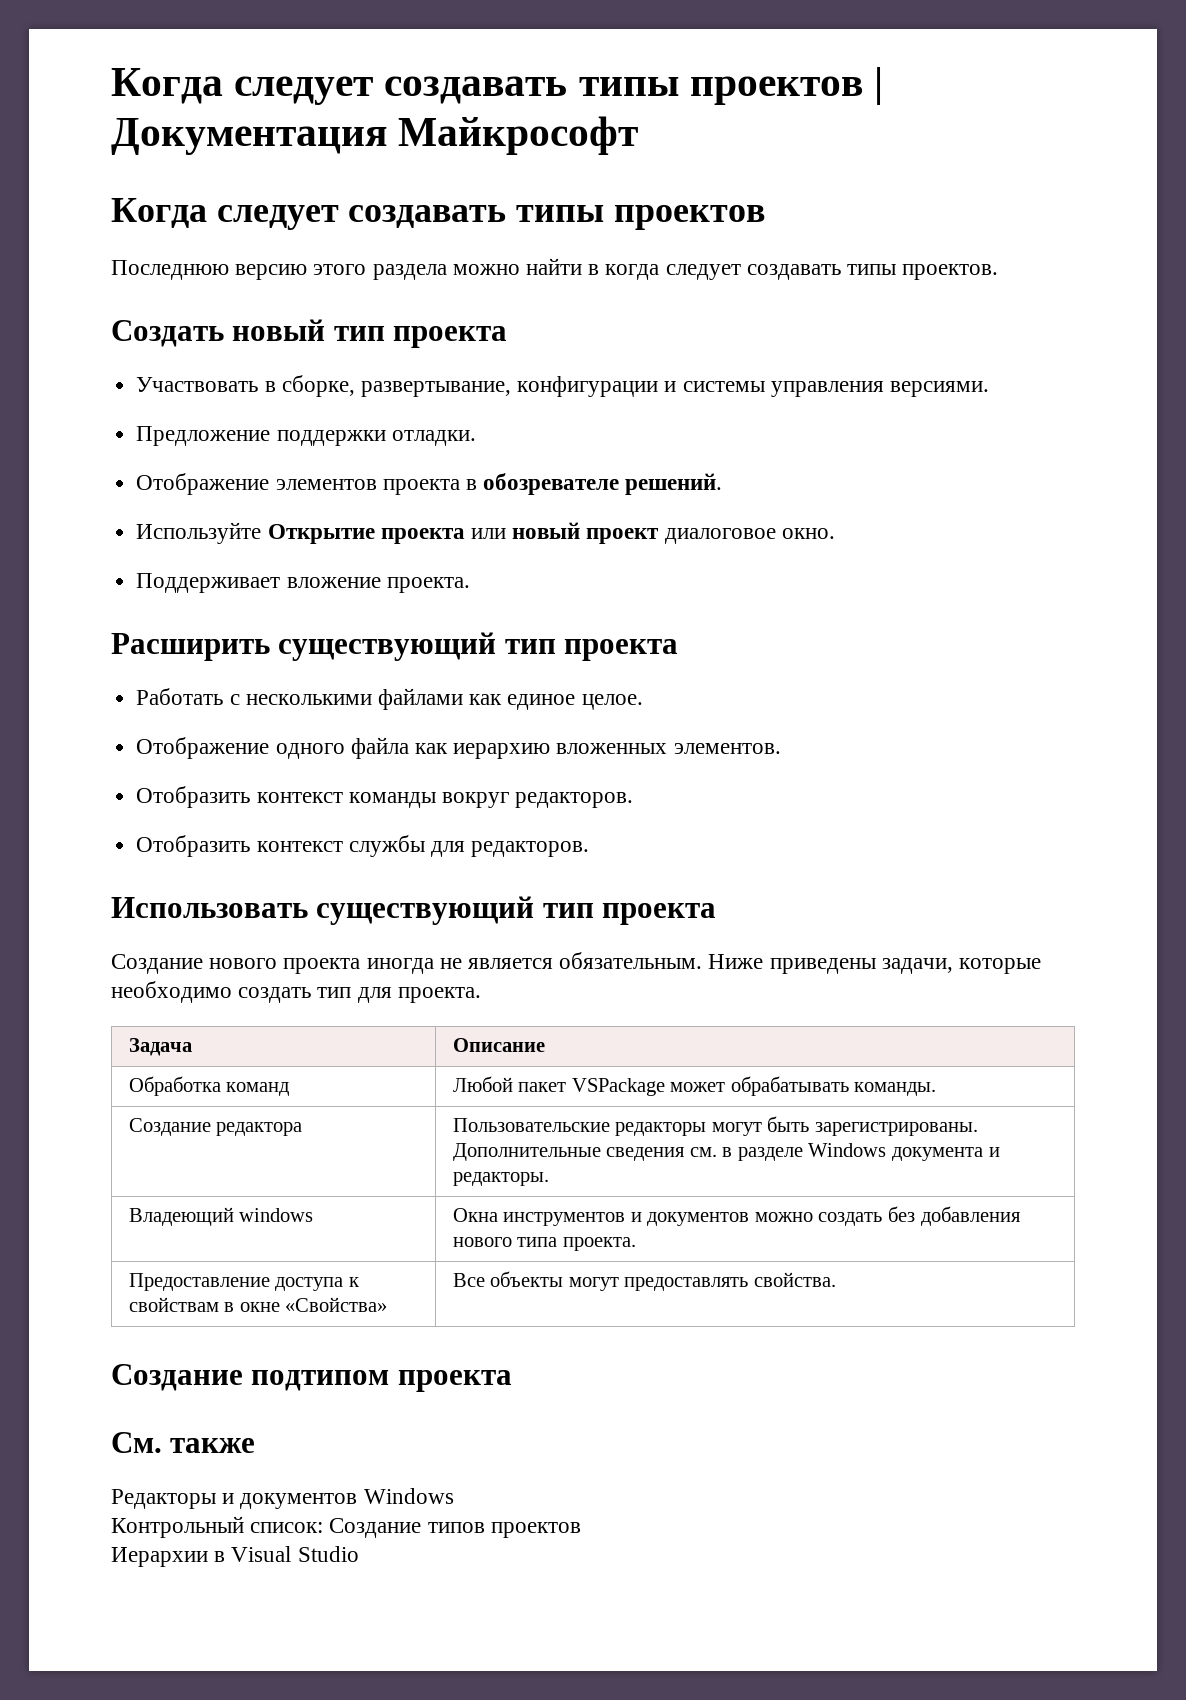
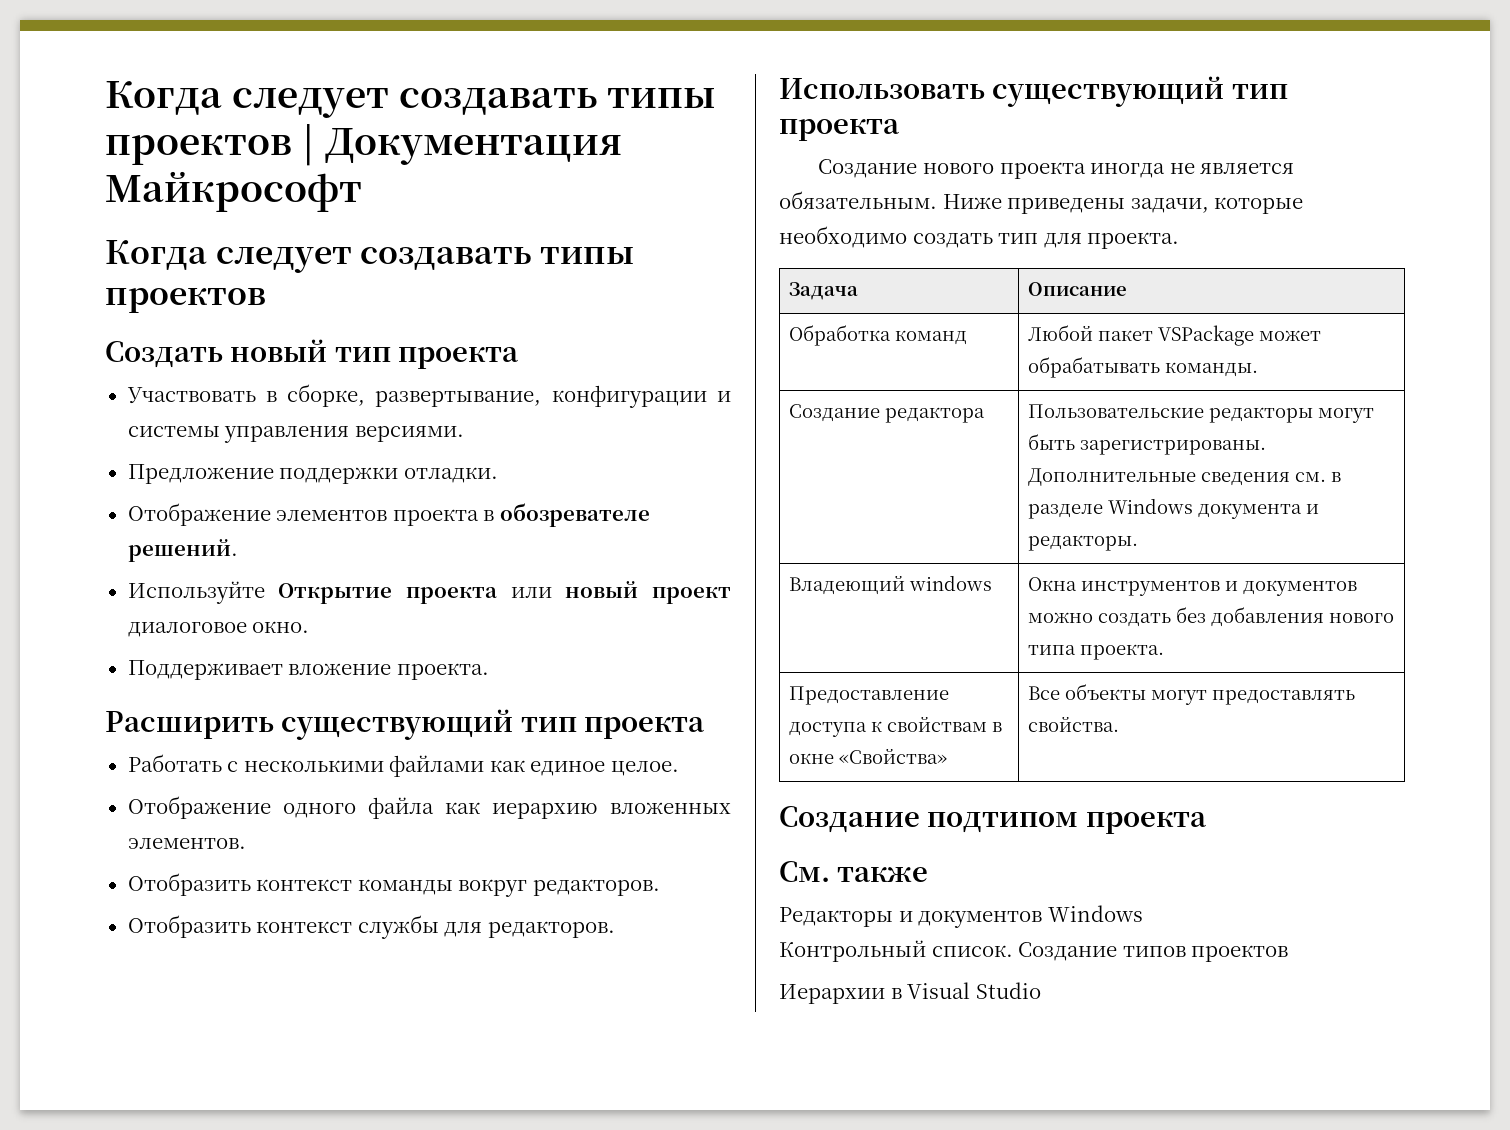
[111,258,999,280] // Последнюю версию этого раздела можно найти в когда следует создавать типы проектов. -> (266, 300) none
[250,1522,324,1533] список: -> [931,945,1013,957] список.

